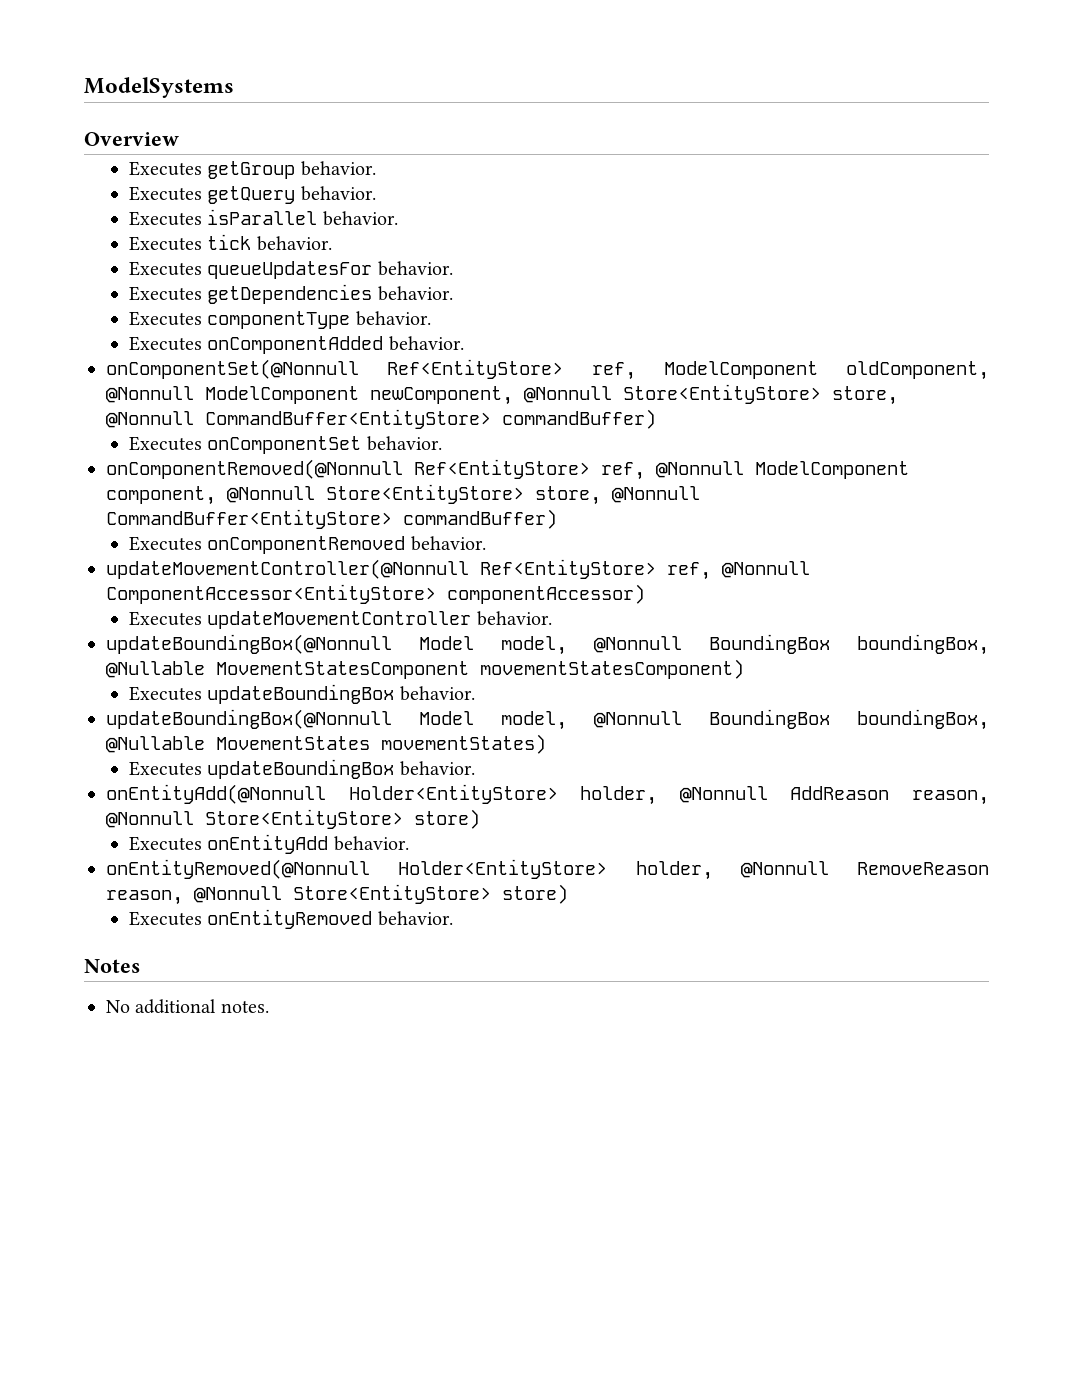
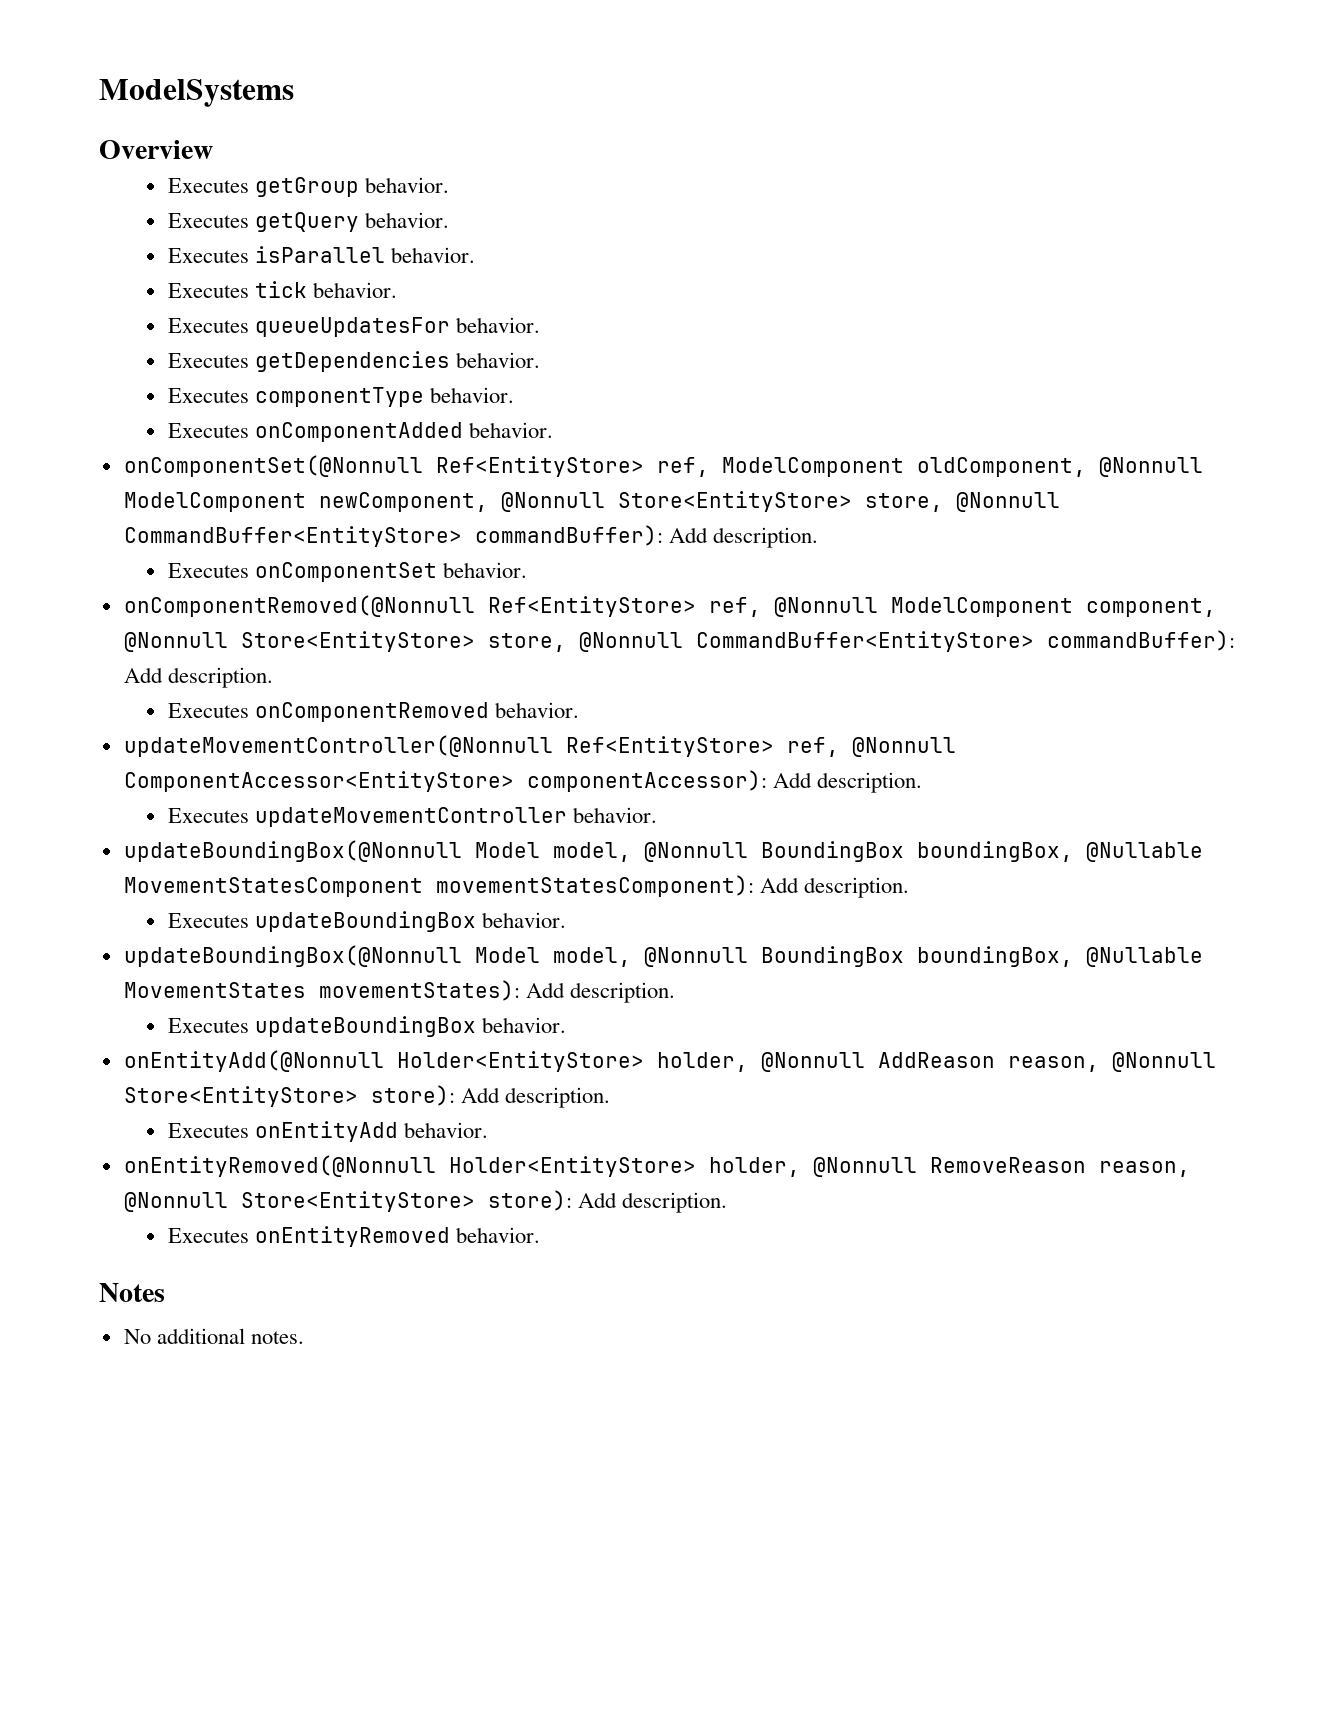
[502,409,656,429] commandBuffer) -> [474,525,818,548] commandBuffer): Add description.
[403,509,557,529] commandBuffer) -> [1046,630,1235,651] [123,667,273,688] commandBuffer): Add description.
[447,584,645,604] componentAccessor) -> [526,770,922,793] componentAccessor): Add description.
[480,659,744,679] movementStatesComponent) -> [435,875,909,898] movementStatesComponent): Add description.
[381,734,546,754] movementStates) -> [318,980,675,1003] movementStates): Add description.
[414,809,480,829] store) -> [370,1085,610,1108] store): Add description.
[502,884,568,904] store) -> [487,1190,727,1213] store): Add description.

